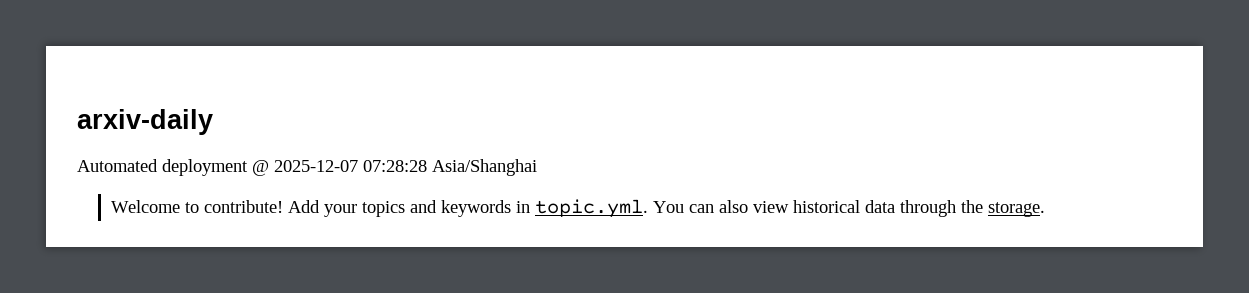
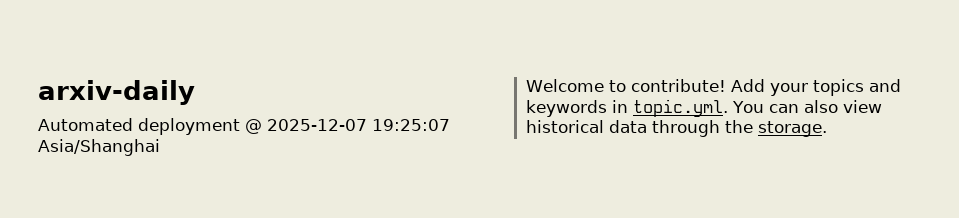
[363,160,427,172] 07:28:28 -> [372,119,450,131] 19:25:07

